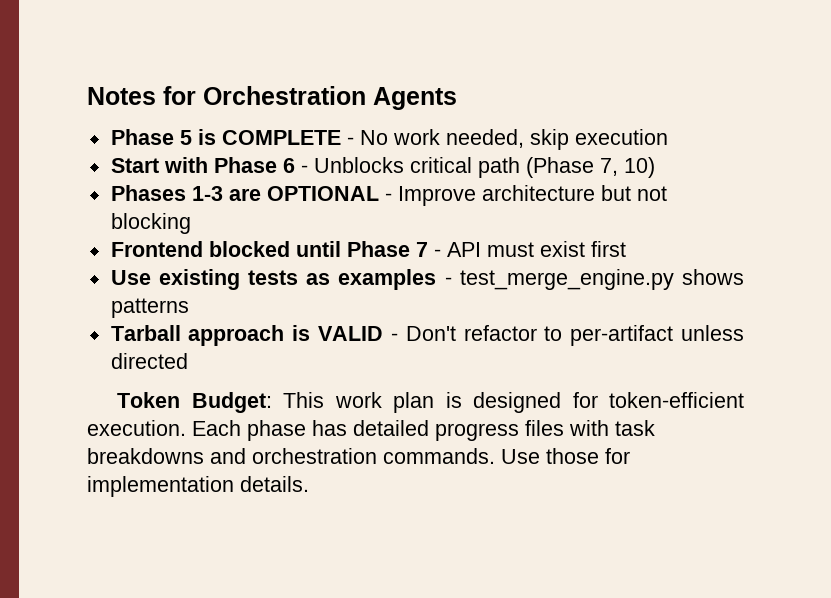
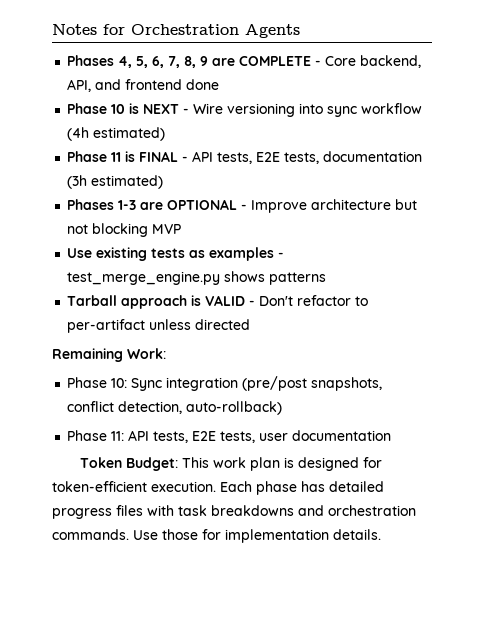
[110,129,668,150] [110,157,655,178] Phase 5 is COMPLETE - No work needed, skip execution // Start with Phase 6 - Unblocks critical path (Phase 7, 10) -> [67,55,422,68] [67,79,220,92] [67,103,423,117] [67,127,166,141] [67,151,423,164] [67,175,164,189] Phases 4, 5, 6, 7, 8, 9 are COMPLETE - Core backend, API, and frontend done // Phase 10 is NEXT - Wire versioning into sync workflow (4h estimated) // Phase 11 is FINAL - API tests, E2E tests, documentation (3h estimated)
[110,241,626,257] // Frontend blocked until Phase 7 - API must exist first -> [152,224,182,234] MVP
(188, 361) none -> [52,348,166,362] [67,376,383,391] [67,401,283,415] [67,430,392,443] // Remaining Work: // Phase 10: Sync integration (pre/post snapshots, conflict detection, auto-rollback) // Phase 11: API tests, E2E tests, user documentation

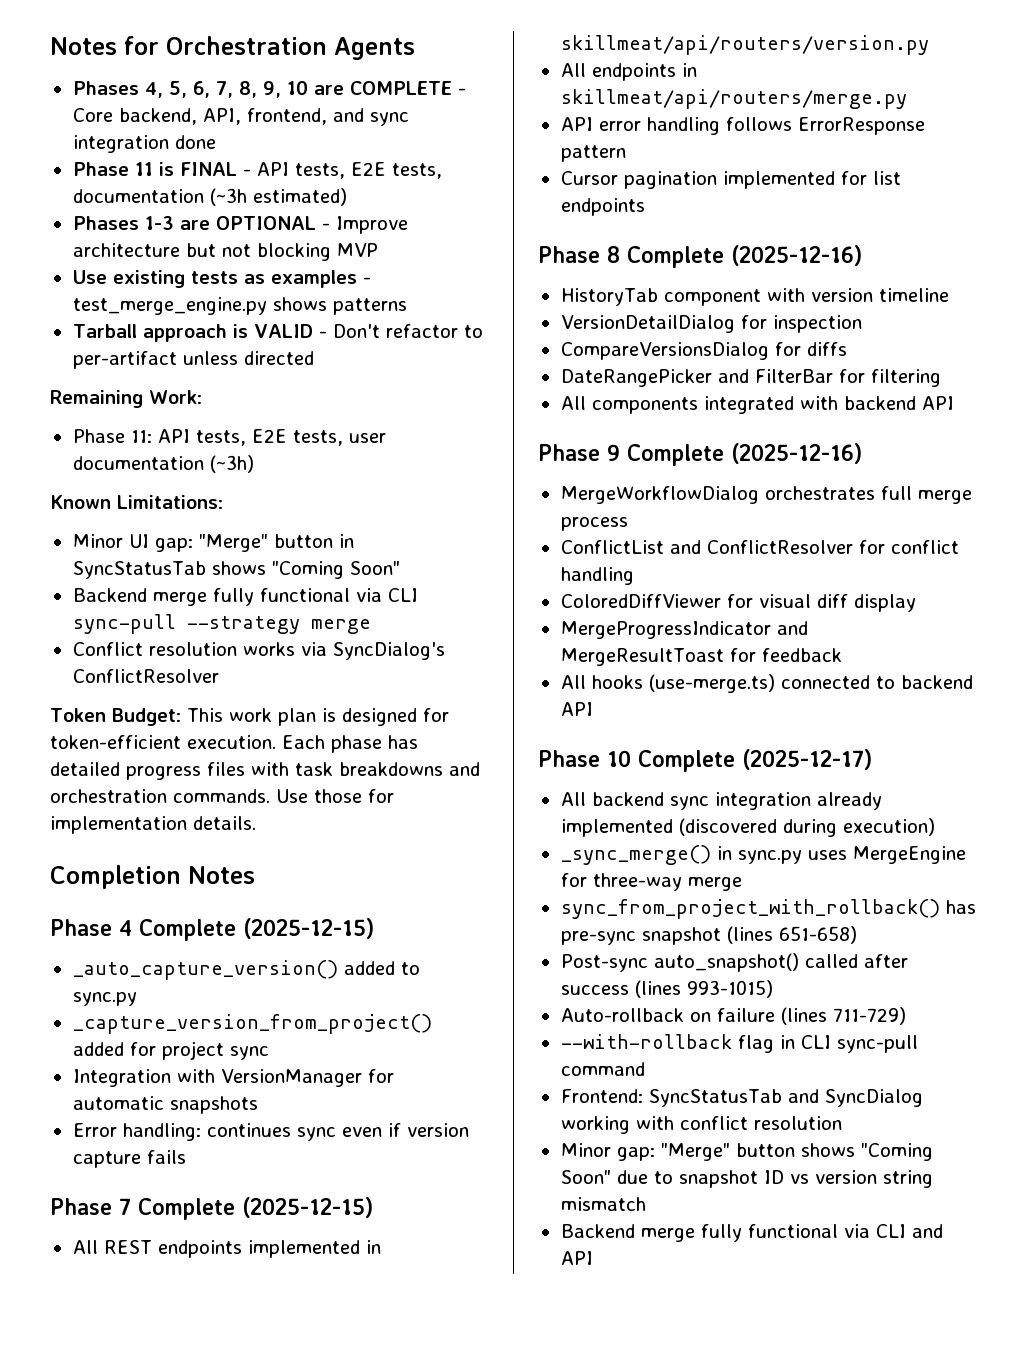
[200,56,209,66] 9 -> [262,81,308,98] 9, 10
[95,79,220,90] [67,103,423,117] [67,127,166,141] and frontend done // Phase 10 is NEXT - Wire versioning into sync workflow (4h estimated) -> [246,108,409,126] [72,135,216,153] frontend, and sync integration done
[67,175,88,189] (3h -> [209,188,247,206] (~3h
[67,376,383,391] [67,401,283,415] // Phase 10: Sync integration (pre/post snapshots, conflict detection, auto-rollback) -> (202, 397) none
(392, 435) none -> [209,455,254,473] [50,495,223,509] [72,534,354,552] [72,561,400,579] [72,588,418,606] [72,614,371,634] [72,642,445,660] [72,669,219,683] (~3h) // Known Limitations: // Minor UI gap: "Merge" button in SyncStatusTab shows "Coming Soon" // Backend merge fully functional via CLI sync-pull --strategy merge // Conflict resolution works via SyncDialog's ConflictResolver
(381, 534) none -> [50,865,255,889] [50,918,374,941] [72,960,420,980] [72,992,137,1006] [72,1014,432,1034] [72,1041,269,1060] [72,1069,394,1087] [72,1096,258,1114] [72,1123,469,1141] [72,1150,186,1168] [50,1197,373,1220] [72,1240,381,1258] [560,35,929,55] [560,63,697,81] [560,89,907,109] [560,117,925,135] [560,145,626,162] [560,171,901,189] [560,198,645,216] [538,245,862,268] [560,288,949,306] [560,315,862,333] [560,342,847,360] [560,369,941,387] [560,396,954,414] [538,443,862,466] [560,486,972,504] [560,517,628,531] [560,540,959,554] [560,567,634,585] [560,594,916,612] [560,621,808,639] [560,648,842,666] [560,674,973,693] [560,702,593,716] [538,749,872,772] [560,792,882,810] [560,818,935,837] [560,845,966,865] [560,873,742,891] [560,899,976,919] [560,926,857,945] [560,953,908,972] [560,980,773,998] [560,1007,906,1025] [560,1034,918,1053] [560,1062,645,1076] [560,1089,923,1107] [560,1116,842,1134] [560,1143,933,1161] [560,1170,933,1188] [560,1197,646,1211] [560,1224,943,1242] [560,1251,593,1265] // Completion Notes // Phase 4 Complete (2025-12-15) // _auto_capture_version() added to sync.py // _capture_version_from_project() added for project sync // Integration with VersionManager for automatic snapshots // Error handling: continues sync even if version capture fails // Phase 7 Complete (2025-12-15) // All REST endpoints implemented in skillmeat/api/routers/version.py // All endpoints in skillmeat/api/routers/merge.py // API error handling follows ErrorResponse pattern // Cursor pagination implemented for list endpoints // Phase 8 Complete (2025-12-16) // HistoryTab component with version timeline // VersionDetailDialog for inspection // CompareVersionsDialog for diffs // DateRangePicker and FilterBar for filtering // All components integrated with backend API // Phase 9 Complete (2025-12-16) // MergeWorkflowDialog orchestrates full merge process // ConflictList and ConflictResolver for conflict handling // ColoredDiffViewer for visual diff display // MergeProgressIndicator and MergeResultToast for feedback // All hooks (use-merge.ts) connected to backend API // Phase 10 Complete (2025-12-17) // All backend sync integration already implemented (discovered during execution) // _sync_merge() in sync.py uses MergeEngine for three-way merge // sync_from_project_with_rollback() has pre-sync snapshot (lines 651-658) // Post-sync auto_snapshot() called after success (lines 993-1015) // Auto-rollback on failure (lines 711-729) // --with-rollback flag in CLI sync-pull command // Frontend: SyncStatusTab and SyncDialog working with conflict resolution // Minor gap: "Merge" button shows "Coming Soon" due to snapshot ID vs version string mismatch // Backend merge fully functional via CLI and API

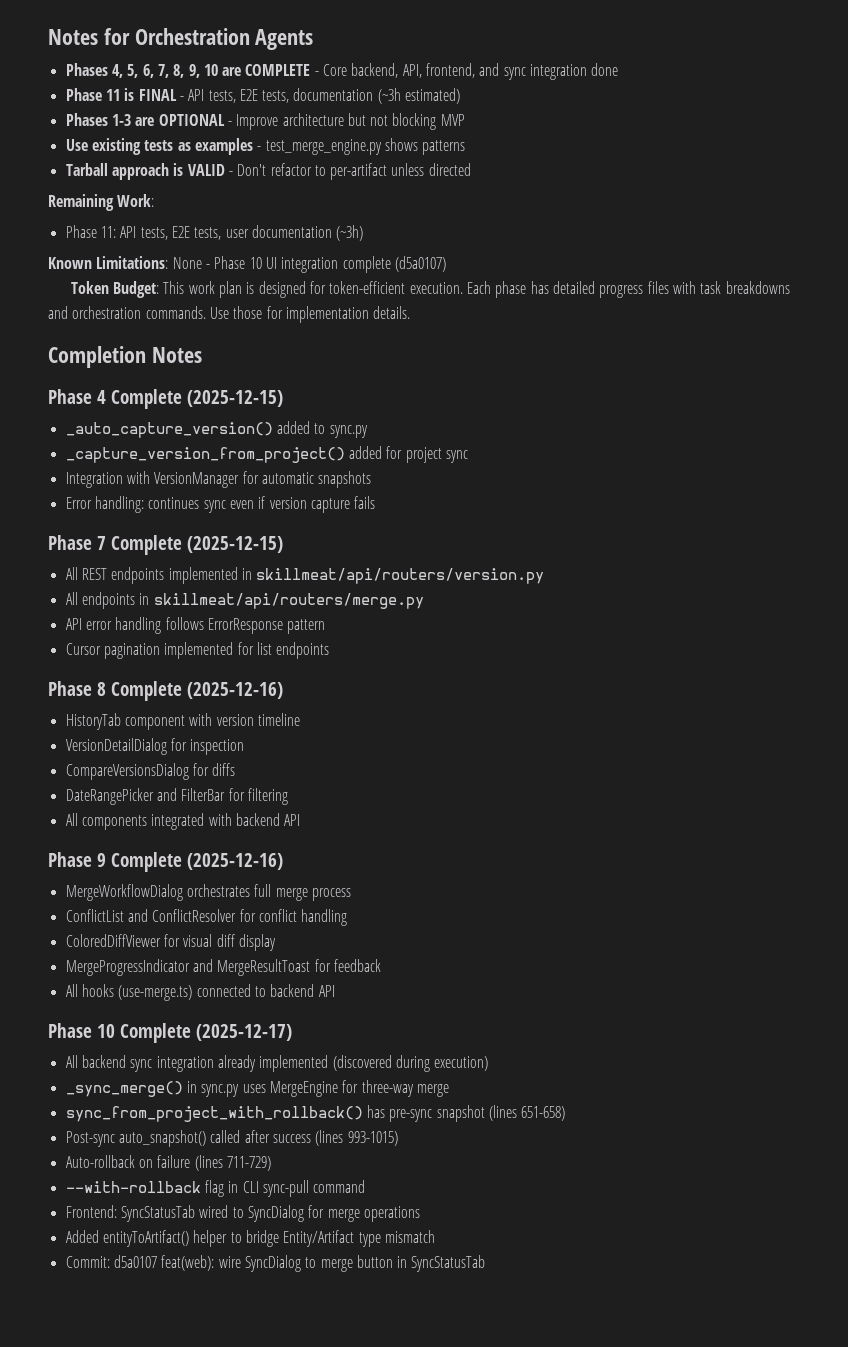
[72,534,354,552] [72,561,400,579] [72,588,418,606] [72,614,371,634] [72,642,445,660] [72,669,219,683] // Minor UI gap: "Merge" button in SyncStatusTab shows "Coming Soon" // Backend merge fully functional via CLI sync-pull --strategy merge // Conflict resolution works via SyncDialog's ConflictResolver -> [172,256,446,273] None - Phase 10 UI integration complete (d5a0107)
[787,1089,923,1107] [560,1116,842,1134] [560,1143,933,1161] [560,1170,933,1188] [560,1197,646,1211] [560,1224,943,1242] [560,1251,593,1265] and SyncDialog working with conflict resolution // Minor gap: "Merge" button shows "Coming Soon" due to snapshot ID vs version string mismatch // Backend merge fully functional via CLI and API -> [199,1205,420,1222] [65,1230,435,1247] [65,1255,486,1272] wired to SyncDialog for merge operations // Added entityToArtifact() helper to bridge Entity/Artifact type mismatch // Commit: d5a0107 feat(web): wire SyncDialog to merge button in SyncStatusTab

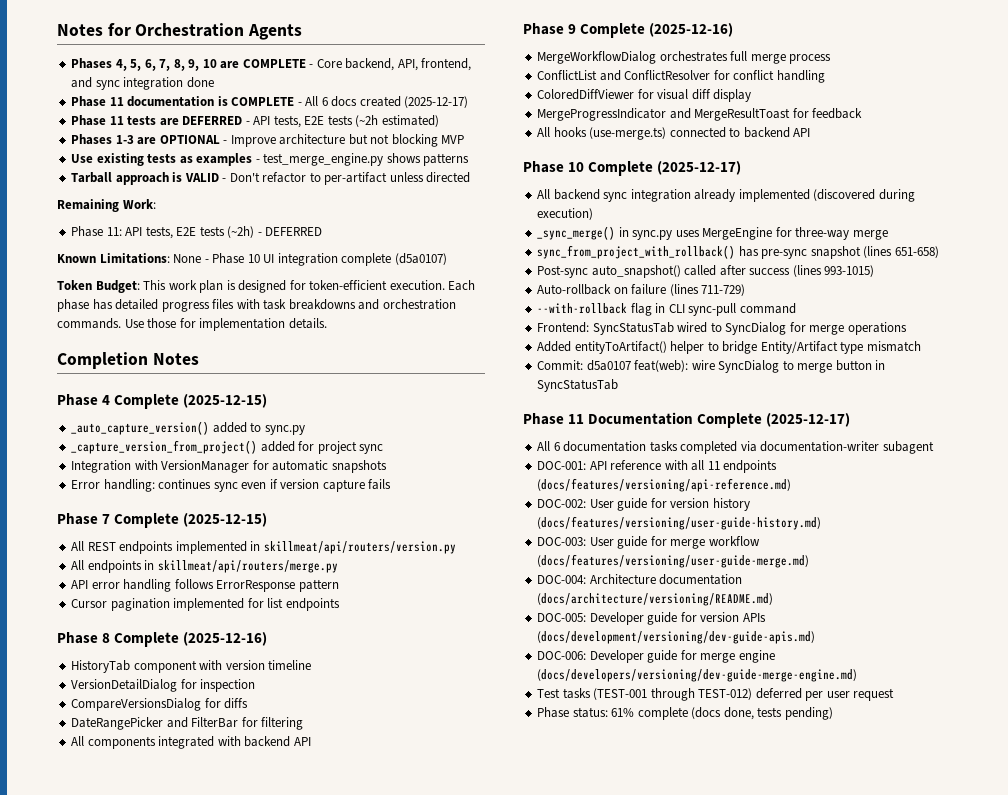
[124,88,177,101] is FINAL -> [127,96,469,108] [71,115,243,126] documentation is COMPLETE - All 6 docs created (2025-12-17) // Phase 11 tests are DEFERRED
[262,88,401,104] tests, documentation (~3h -> [327,115,379,127] tests (~2h
[194,225,364,241] tests, user documentation (~3h) -> [199,226,323,238] tests (~2h) - DEFERRED
(486, 1263) none -> [523,412,851,428] [537,441,934,454] [537,460,778,473] [537,478,792,492] [537,498,750,511] [537,516,822,530] [537,536,760,549] [537,554,810,568] [537,574,743,585] [537,593,774,606] [537,612,766,625] [537,631,816,644] [537,650,775,663] [537,669,858,682] [537,688,895,701] [537,707,833,720] // Phase 11 Documentation Complete (2025-12-17) // All 6 documentation tasks completed via documentation-writer subagent // DOC-001: API reference with all 11 endpoints (docs/features/versioning/api-reference.md) // DOC-002: User guide for version history (docs/features/versioning/user-guide-history.md) // DOC-003: User guide for merge workflow (docs/features/versioning/user-guide-merge.md) // DOC-004: Architecture documentation (docs/architecture/versioning/README.md) // DOC-005: Developer guide for version APIs (docs/development/versioning/dev-guide-apis.md) // DOC-006: Developer guide for merge engine (docs/developers/versioning/dev-guide-merge-engine.md) // Test tasks (TEST-001 through TEST-012) deferred per user request // Phase status: 61% complete (docs done, tests pending)

